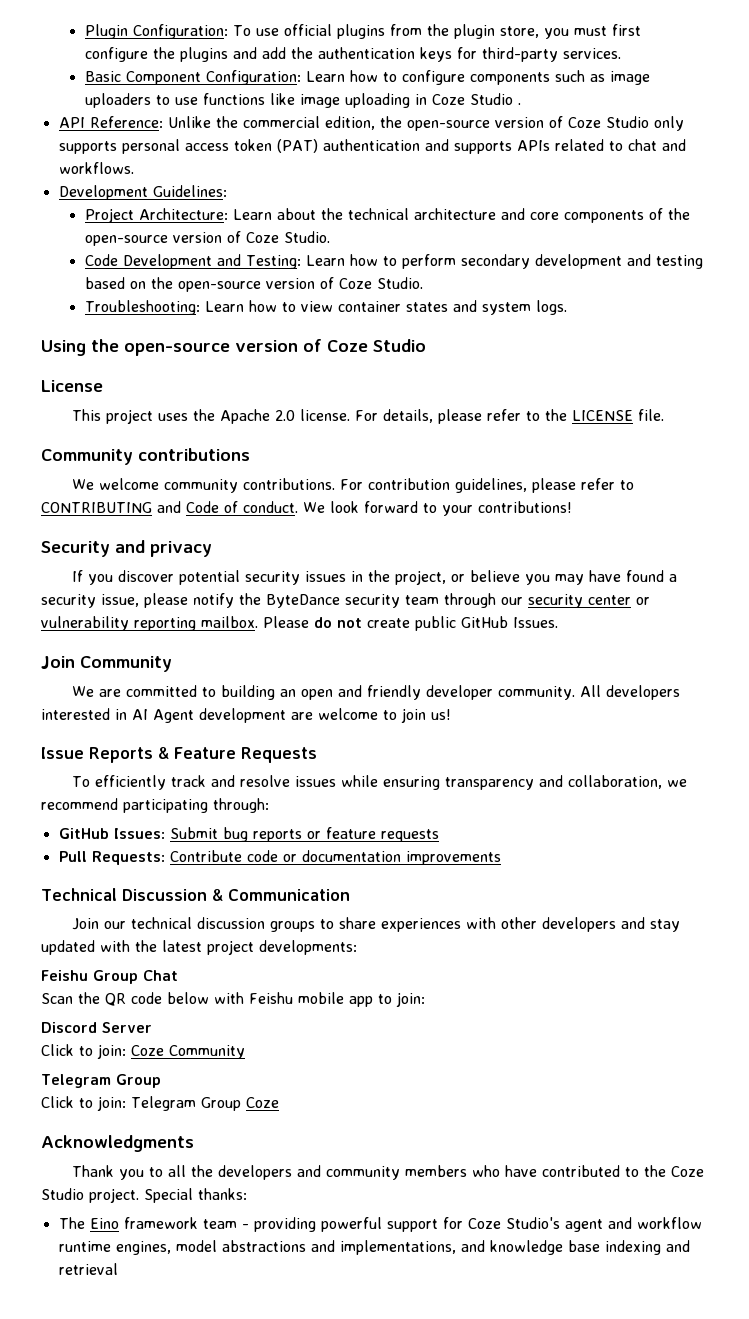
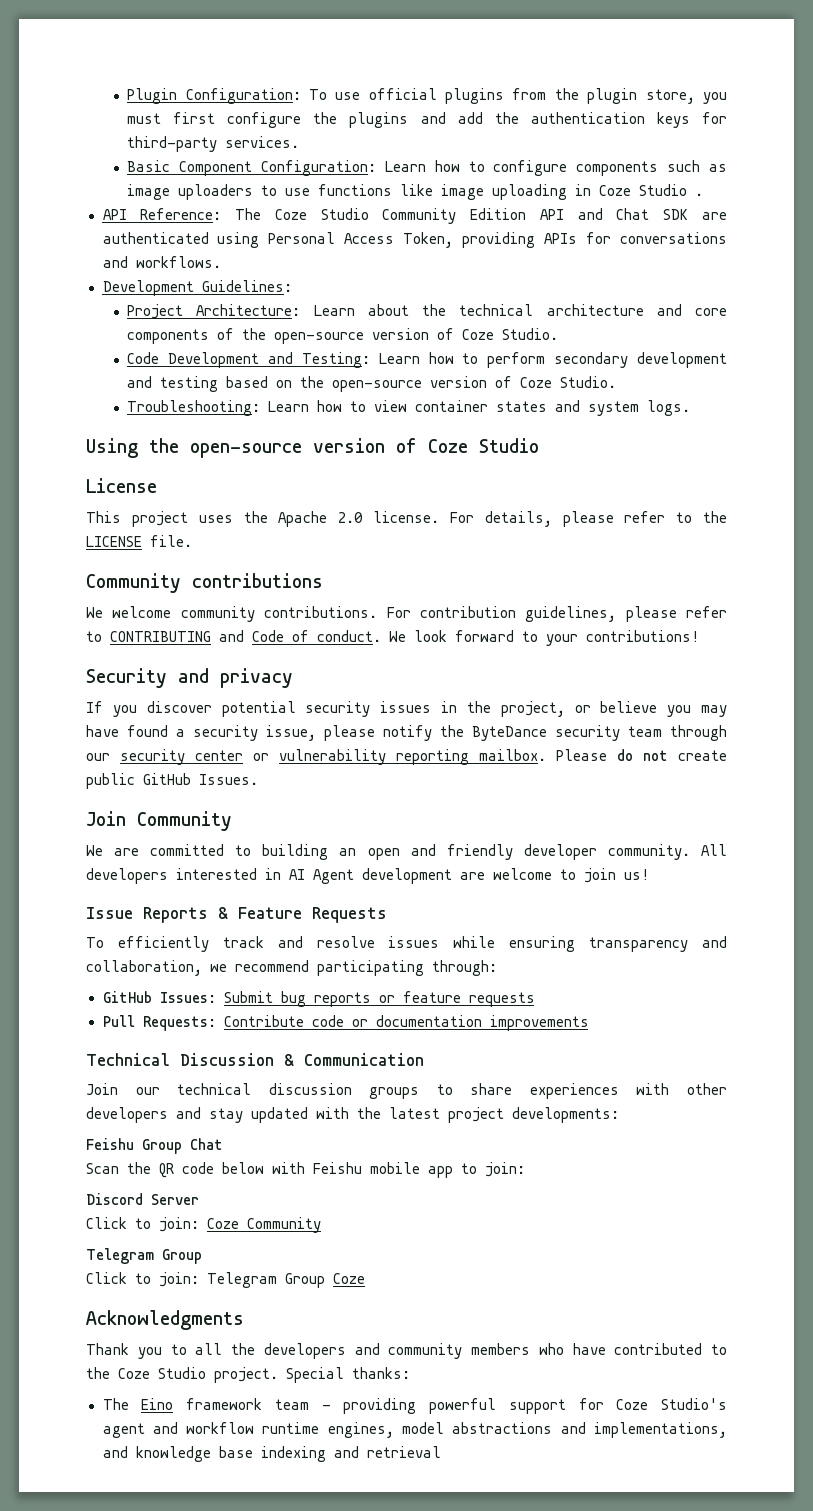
[167,116,684,131] [58,139,657,154] Unlike the commercial edition, the open-source version of Coze Studio only supports personal access token (PAT) authentication and supports APIs related to chat -> [235,208,727,224] [102,232,727,248] The Coze Studio Community Edition API and Chat SDK are authenticated using Personal Access Token, providing APIs for conversations

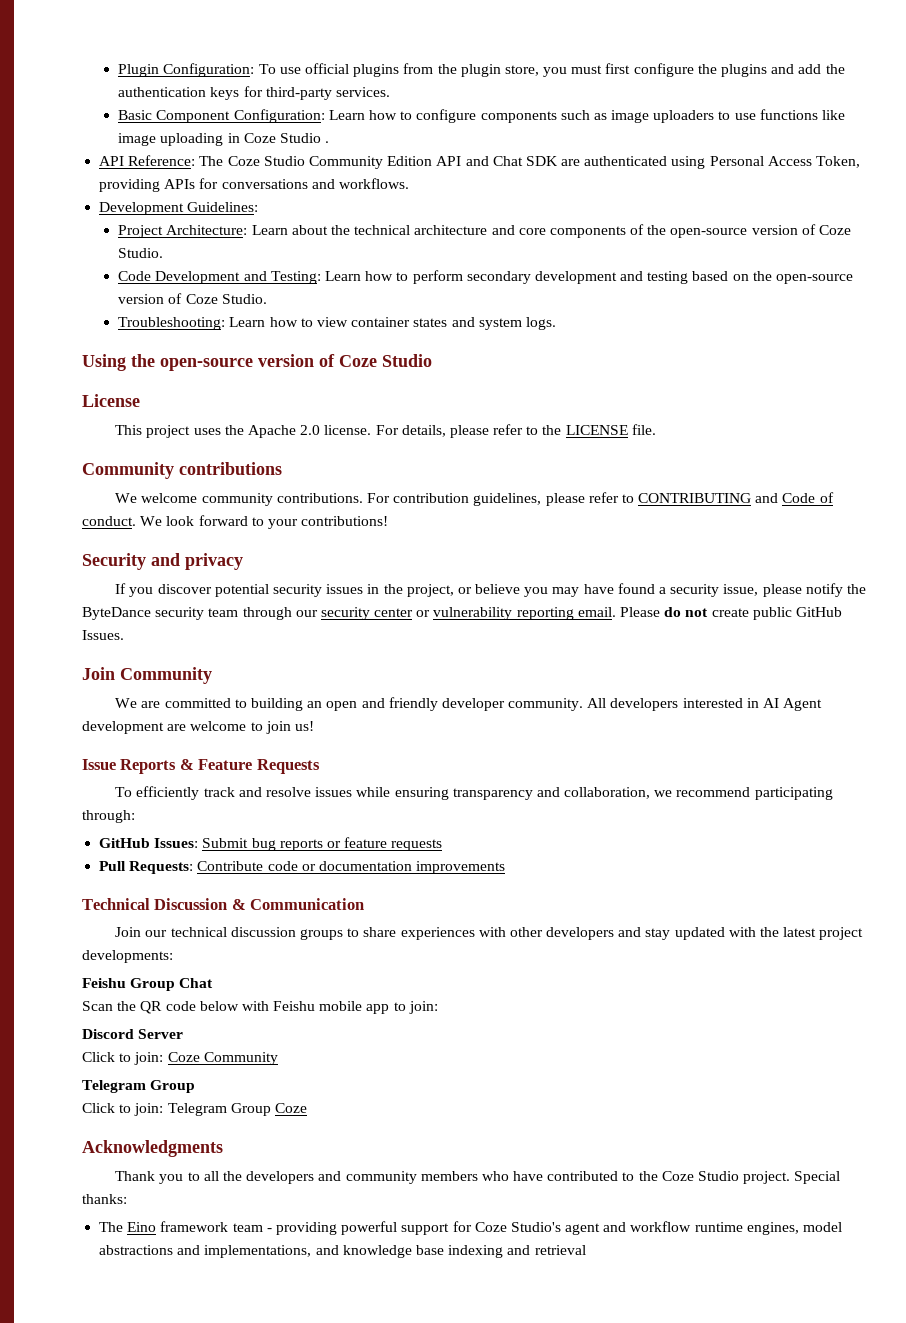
[479,749,546,761] mailbox. -> [577,607,616,617] email.

